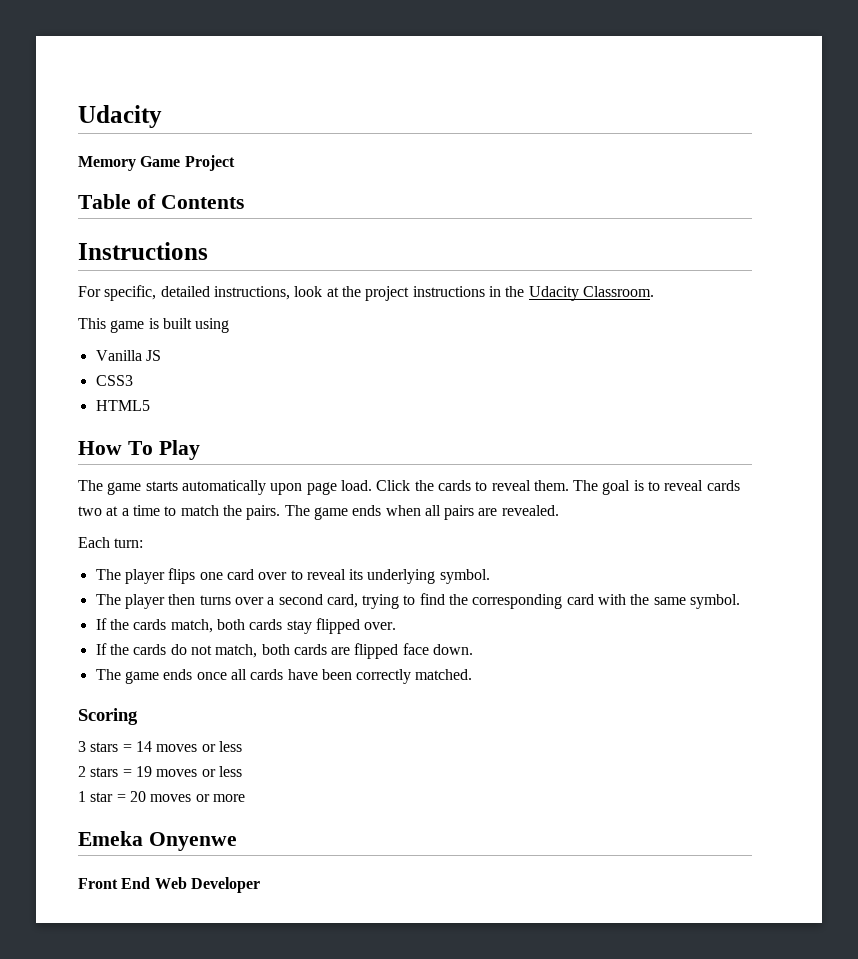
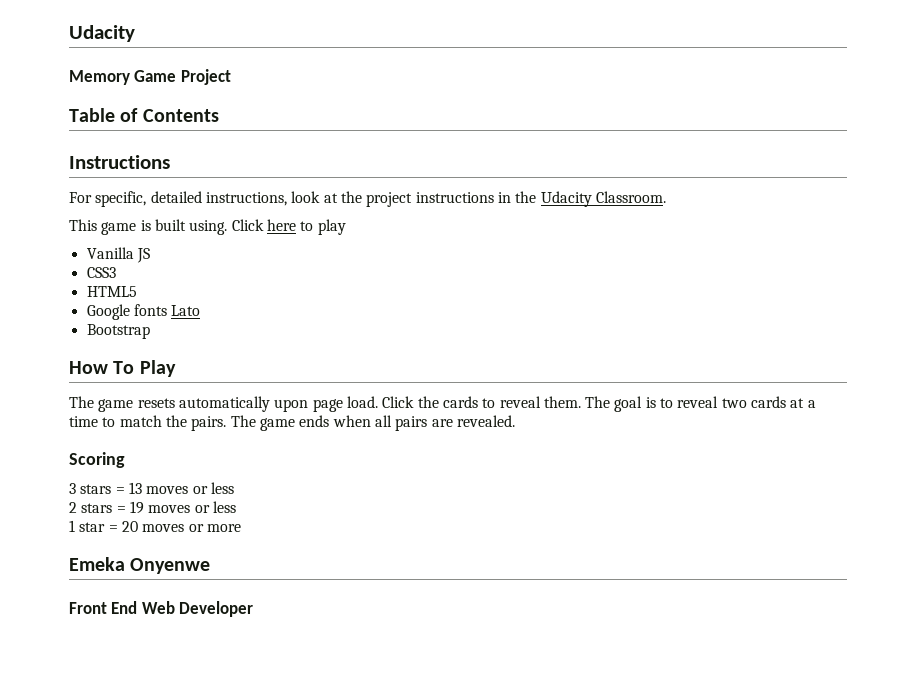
[195,318,230,333] using -> [189,219,346,235] using. Click here to play
(150, 405) none -> [86,304,201,320] [86,324,150,339] // Google fonts Lato // Bootstrap
[145,481,178,491] starts -> [137,398,175,408] resets
[706,480,740,491] [78,506,102,516] cards two -> [721,396,787,408] two cards
[78,537,144,548] [95,568,490,584] [95,593,741,609] [95,618,397,634] [95,643,474,659] [95,669,473,684] // Each turn: // The player flips one card over to reveal its underlying symbol. // The player then turns over a second card, trying to find the corresponding card with the same symbol. // If the cards match, both cards stay flipped over. // If the cards do not match, both cards are flipped face down. // The game ends once all cards have been correctly matched. -> (515, 421) none
[135,741,152,752] 14 -> [128,482,142,494] 13

